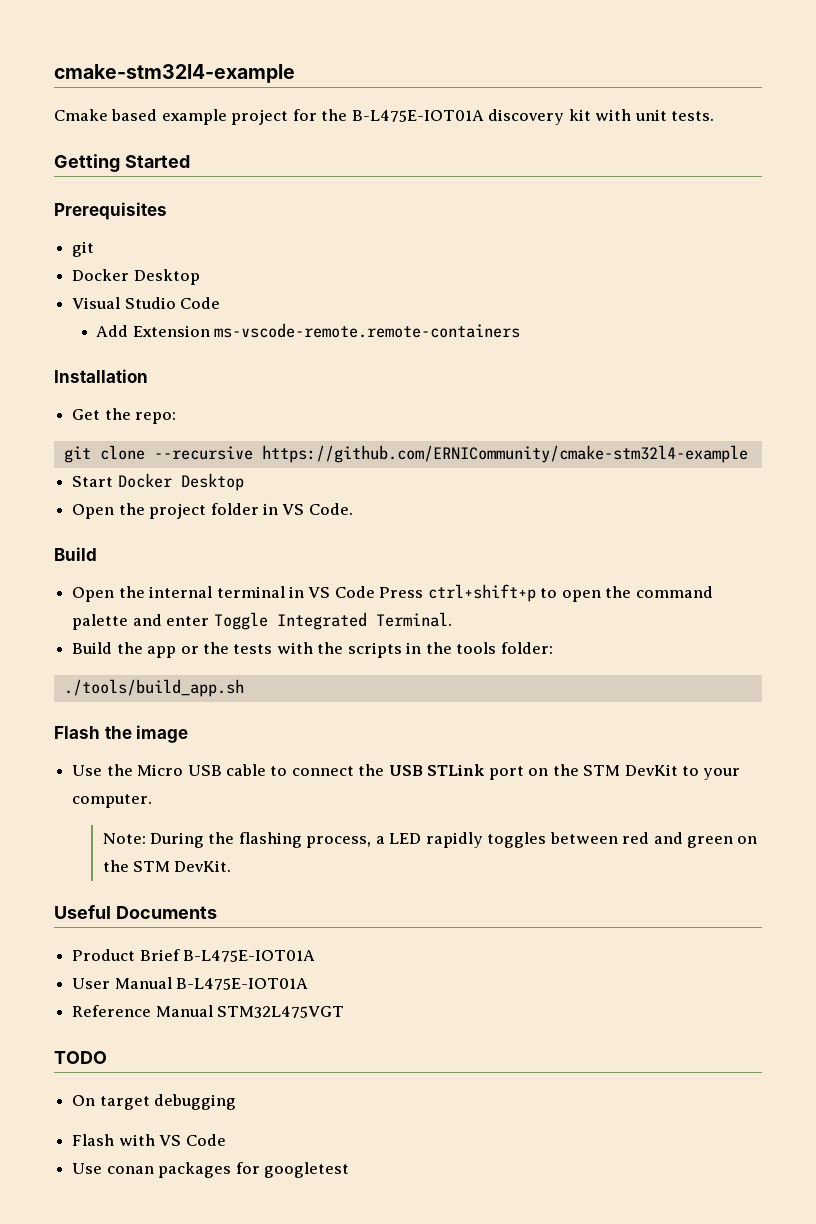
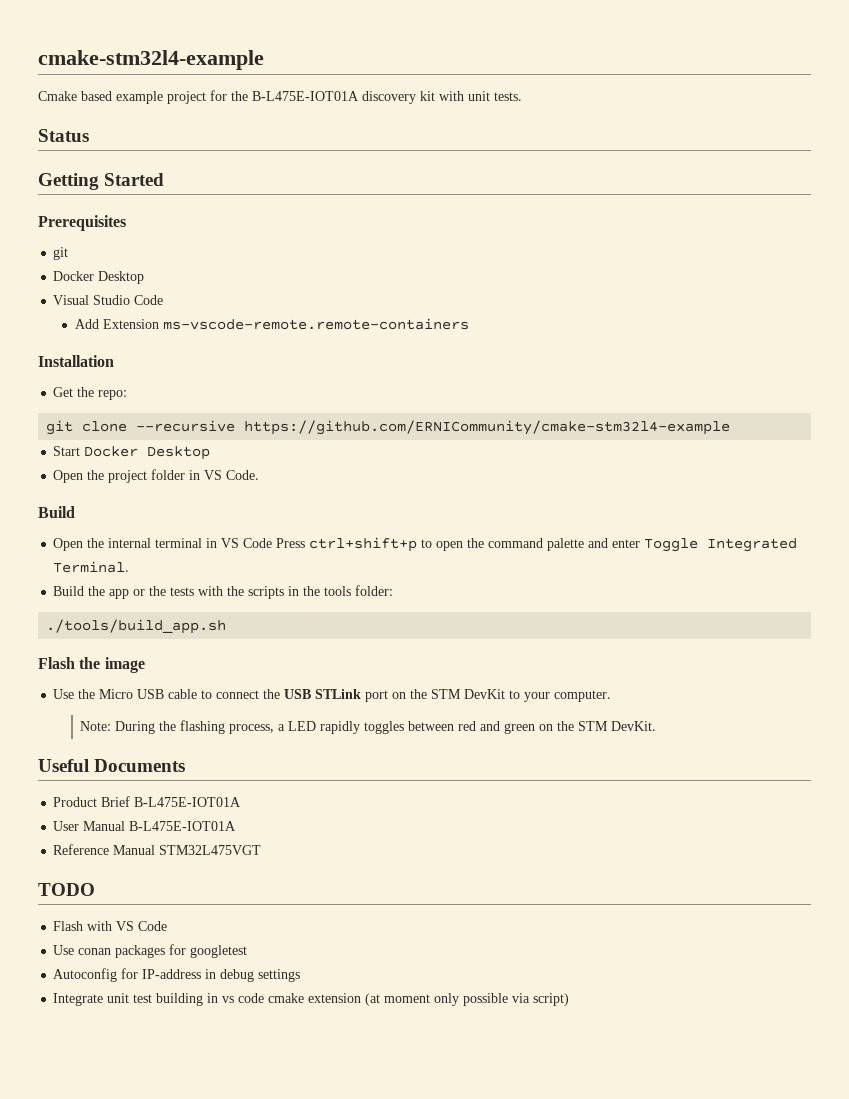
(715, 116) none -> [38,129,89,142] // Status
[72,1094,237,1110] // On target debugging -> (95, 889) none
(349, 1170) none -> [53,968,301,982] [53,993,570,1006] // Autoconfig for IP-address in debug settings // Integrate unit test building in vs code cmake extension (at moment only possible via script)

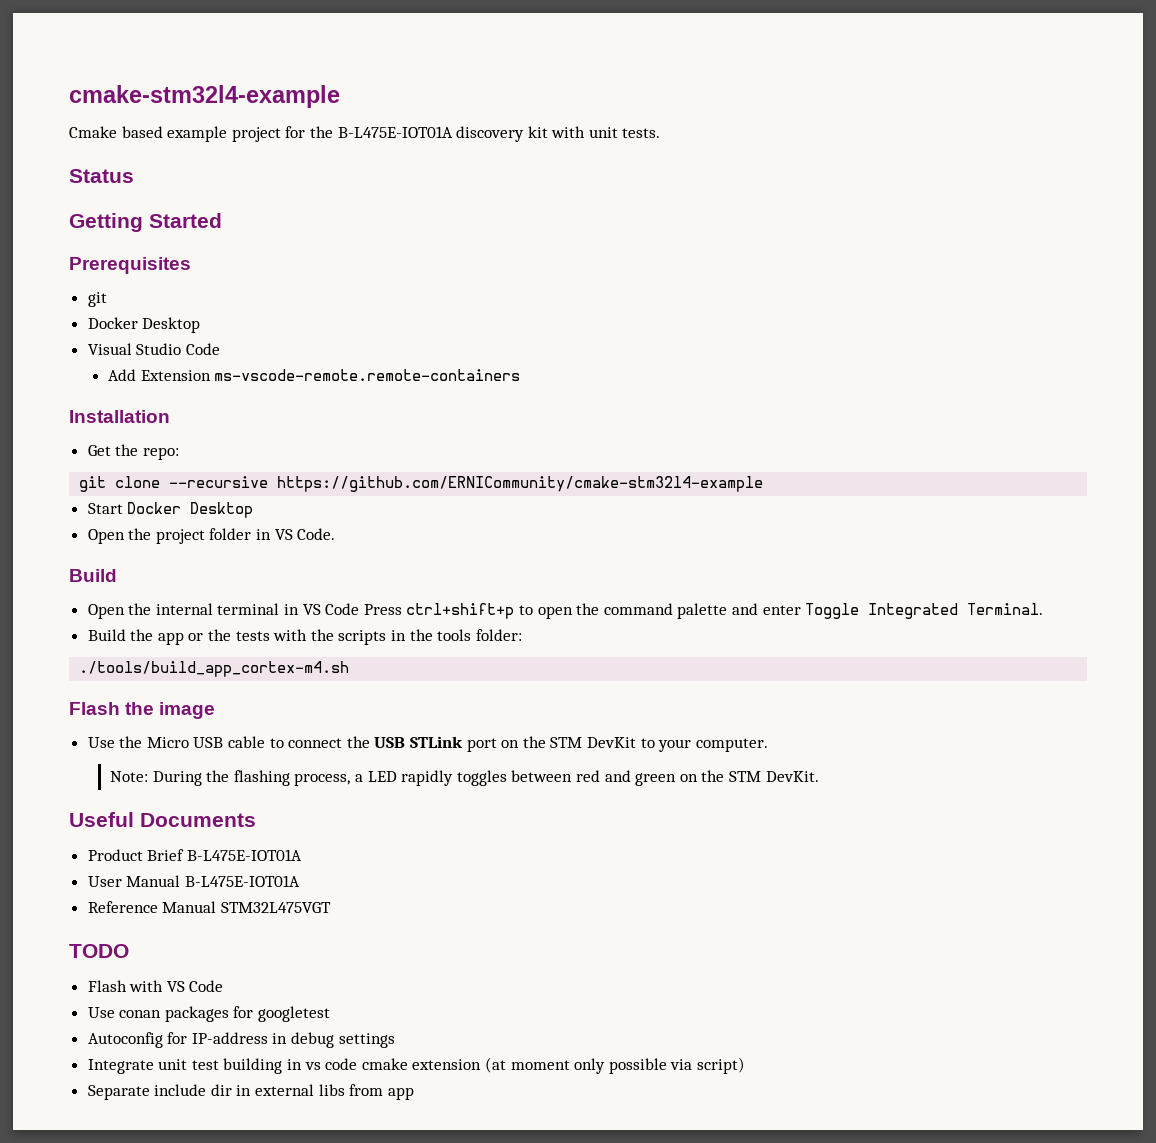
[46,619,227,634] ./tools/build_app.sh -> [79,661,350,677] ./tools/build_app_cortex-m4.sh
(570, 999) none -> [87,1084,414,1100] // Separate include dir in external libs from app

